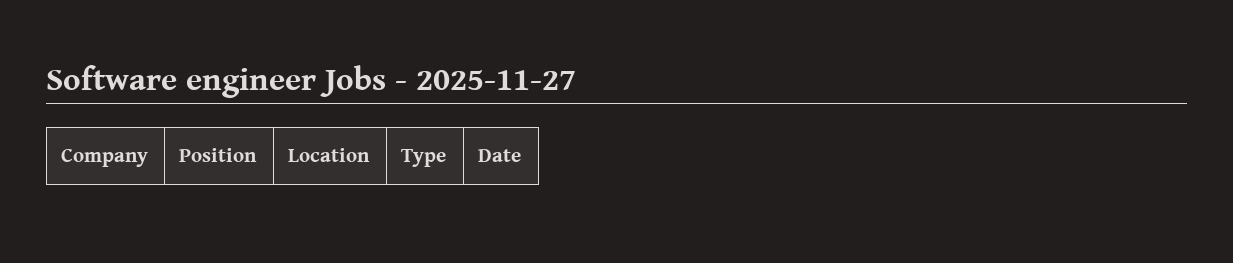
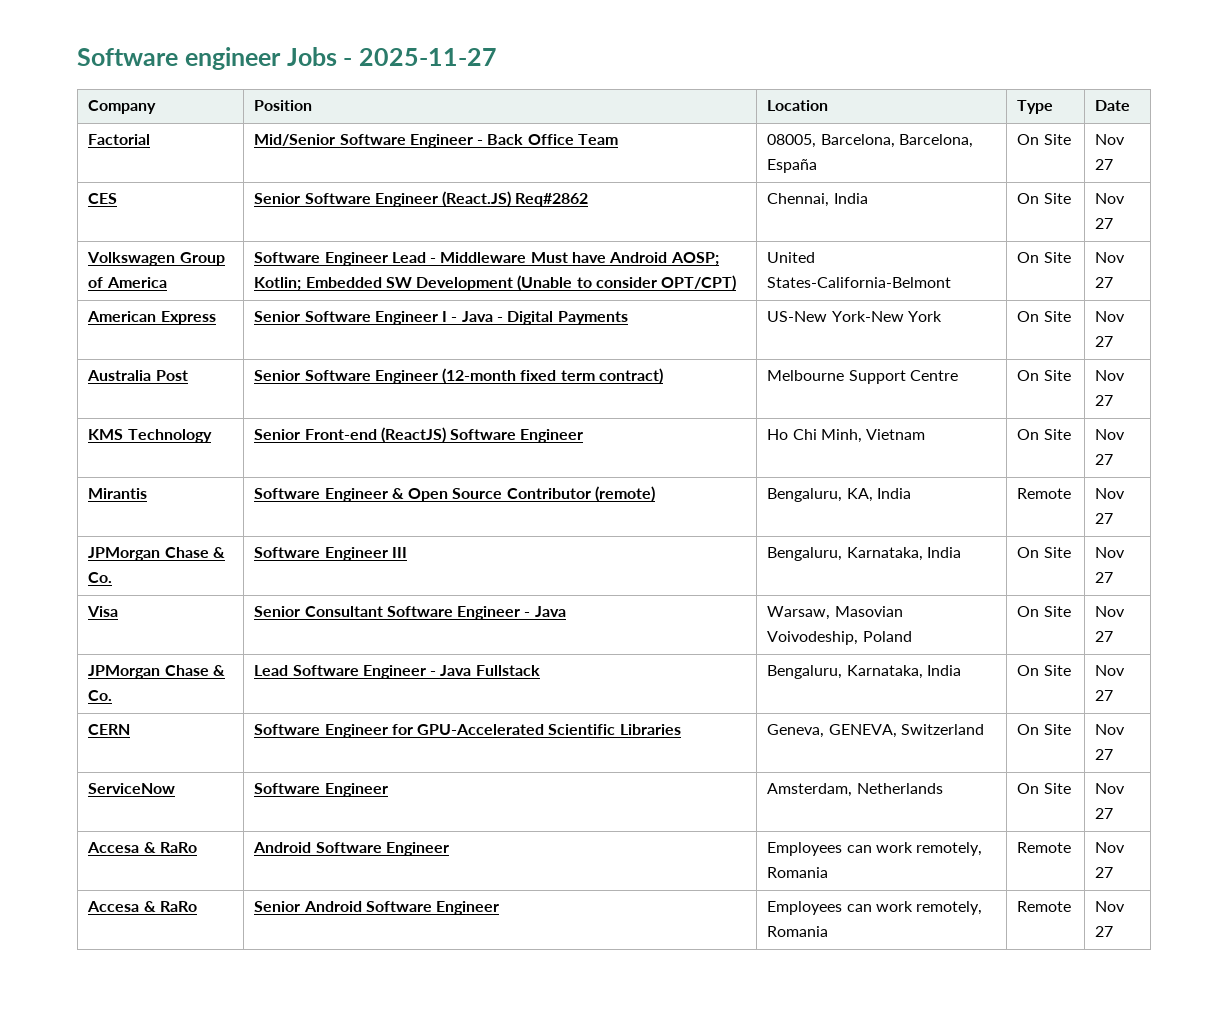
(522, 155) none -> [88,134,151,145] [254,134,619,148] [767,134,973,148] [767,159,818,173] [1017,134,1071,145] [1095,134,1126,145] [1095,159,1114,170] [88,193,118,204] [254,191,589,207] [767,193,868,207] [1017,193,1071,204] [1095,193,1126,204] [1095,218,1114,229] [87,252,225,266] [88,277,167,288] [254,252,719,266] [254,275,737,291] [767,252,816,263] [767,277,952,288] [1017,252,1071,263] [1095,252,1126,263] [1095,277,1114,288] [87,311,216,325] [254,311,628,325] [767,311,942,322] [1017,311,1071,322] [1095,311,1126,322] [1095,336,1114,347] [87,370,188,381] [254,368,664,384] [767,370,958,384] [1017,370,1071,381] [1095,370,1126,381] [1095,395,1114,406] [88,429,212,443] [254,427,584,443] [767,429,926,443] [1017,429,1071,440] [1095,429,1126,440] [1095,454,1114,465] [88,488,148,499] [254,486,656,502] [767,488,911,502] [1017,488,1072,499] [1095,488,1126,499] [1095,513,1114,524] [88,547,225,561] [88,572,113,583] [254,547,407,561] [767,547,961,561] [1017,547,1071,558] [1095,547,1126,558] [1095,572,1114,583] [87,606,119,617] [254,606,566,620] [767,606,903,620] [767,631,912,645] [1017,606,1071,617] [1095,606,1126,617] [1095,631,1114,642] [88,665,225,679] [88,690,113,701] [254,665,540,679] [767,665,961,679] [1017,665,1071,676] [1095,665,1126,676] [1095,690,1114,701] [88,724,131,735] [254,724,681,738] [767,724,984,738] [1017,724,1071,735] [1095,724,1126,735] [1095,749,1114,760] [88,783,176,794] [254,783,388,797] [767,783,943,797] [1017,783,1071,794] [1095,783,1126,794] [1095,808,1114,819] [87,842,197,853] [253,842,449,856] [767,842,983,856] [767,867,829,878] [1017,842,1072,853] [1095,842,1126,853] [1095,867,1114,878] [87,901,197,912] [254,901,500,915] [767,901,983,915] [767,926,829,937] [1017,901,1072,912] [1095,901,1126,912] [1095,926,1114,937] // Factorial | Mid/Senior Software Engineer - Back Office Team | 08005, Barcelona, Barcelona, España | On Site | Nov 27 // CES | Senior Software Engineer (React.JS) Req#2862 | Chennai, India | On Site | Nov 27 // Volkswagen Group of America | Software Engineer Lead - Middleware Must have Android AOSP; Kotlin; Embedded SW Development (Unable to consider OPT/CPT) | United States-California-Belmont | On Site | Nov 27 // American Express | Senior Software Engineer I - Java - Digital Payments | US-New York-New York | On Site | Nov 27 // Australia Post | Senior Software Engineer (12-month fixed term contract) | Melbourne Support Centre | On Site | Nov 27 // KMS Technology | Senior Front-end (ReactJS) Software Engineer | Ho Chi Minh, Vietnam | On Site | Nov 27 // Mirantis | Software Engineer & Open Source Contributor (remote) | Bengaluru, KA, India | Remote | Nov 27 // JPMorgan Chase & Co. | Software Engineer III | Bengaluru, Karnataka, India | On Site | Nov 27 // Visa | Senior Consultant Software Engineer - Java | Warsaw, Masovian Voivodeship, Poland | On Site | Nov 27 // JPMorgan Chase & Co. | Lead Software Engineer - Java Fullstack | Bengaluru, Karnataka, India | On Site | Nov 27 // CERN | Software Engineer for GPU-Accelerated Scientific Libraries | Geneva, GENEVA, Switzerland | On Site | Nov 27 // ServiceNow | Software Engineer | Amsterdam, Netherlands | On Site | Nov 27 // Accesa & RaRo | Android Software Engineer | Employees can work remotely, Romania | Remote | Nov 27 // Accesa & RaRo | Senior Android Software Engineer | Employees can work remotely, Romania | Remote | Nov 27

